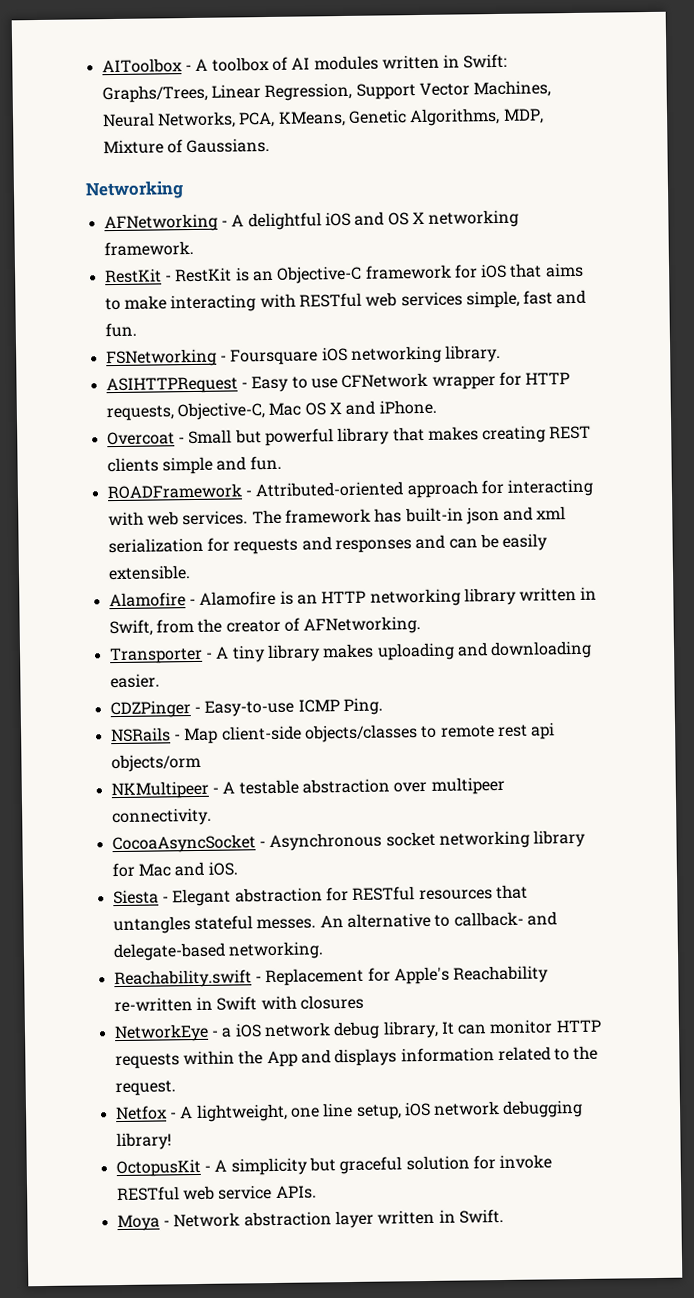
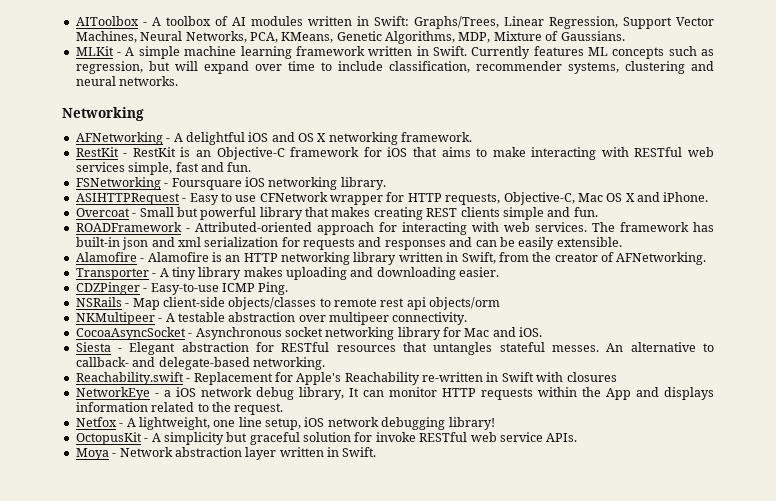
(271, 145) none -> [75,46,715,59] [75,61,714,74] [75,76,179,86] // MLKit - A simple machine learning framework written in Swift. Currently features ML concepts such as regression, but will expand over time to include classification, recommender systems, clustering and neural networks.

